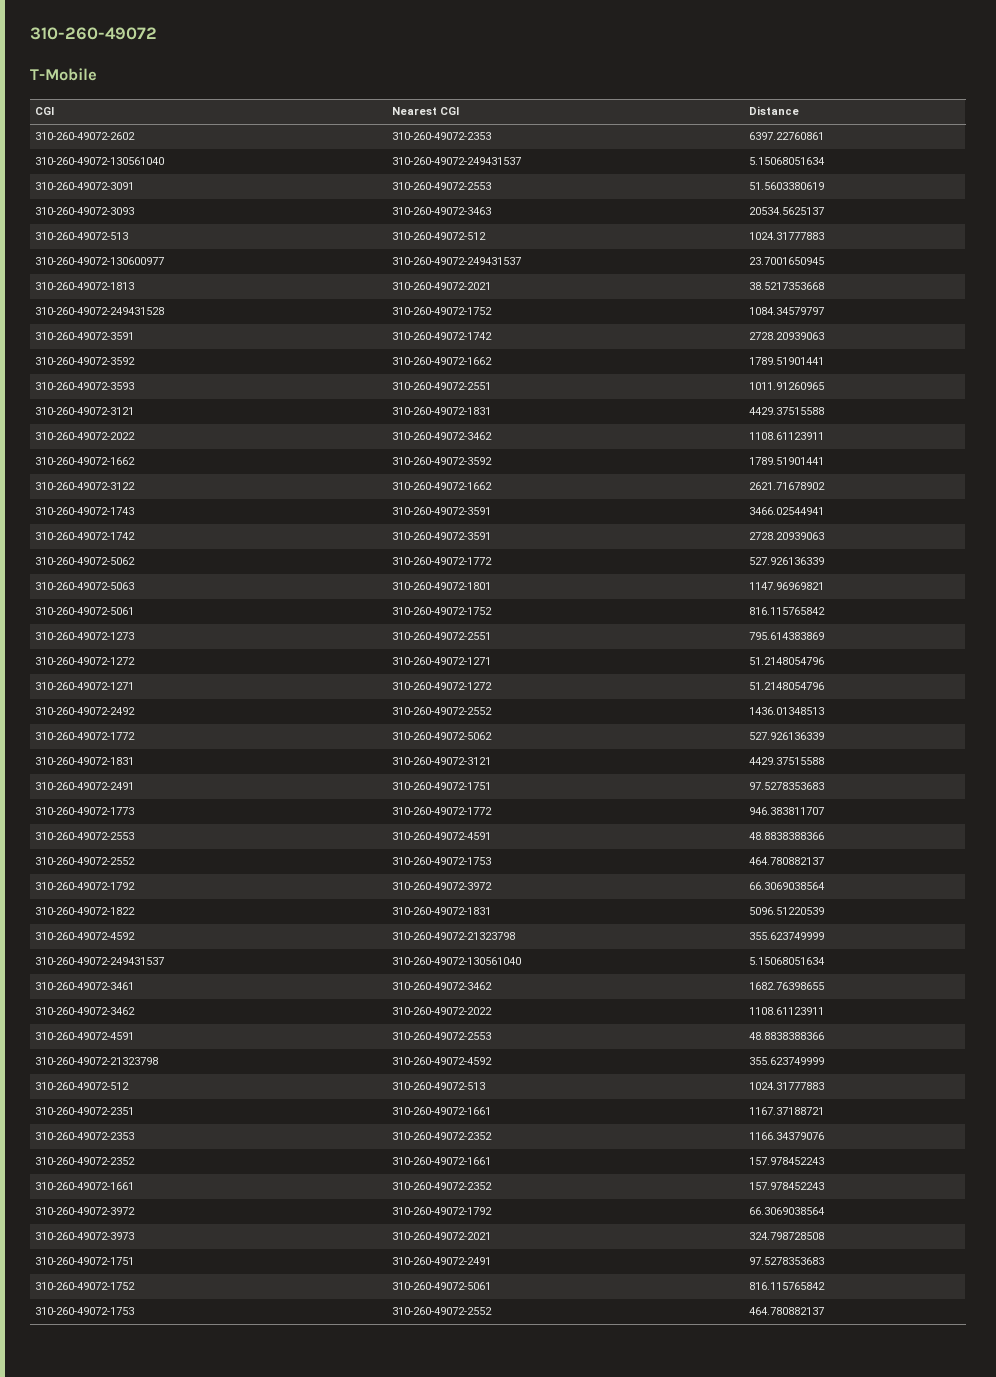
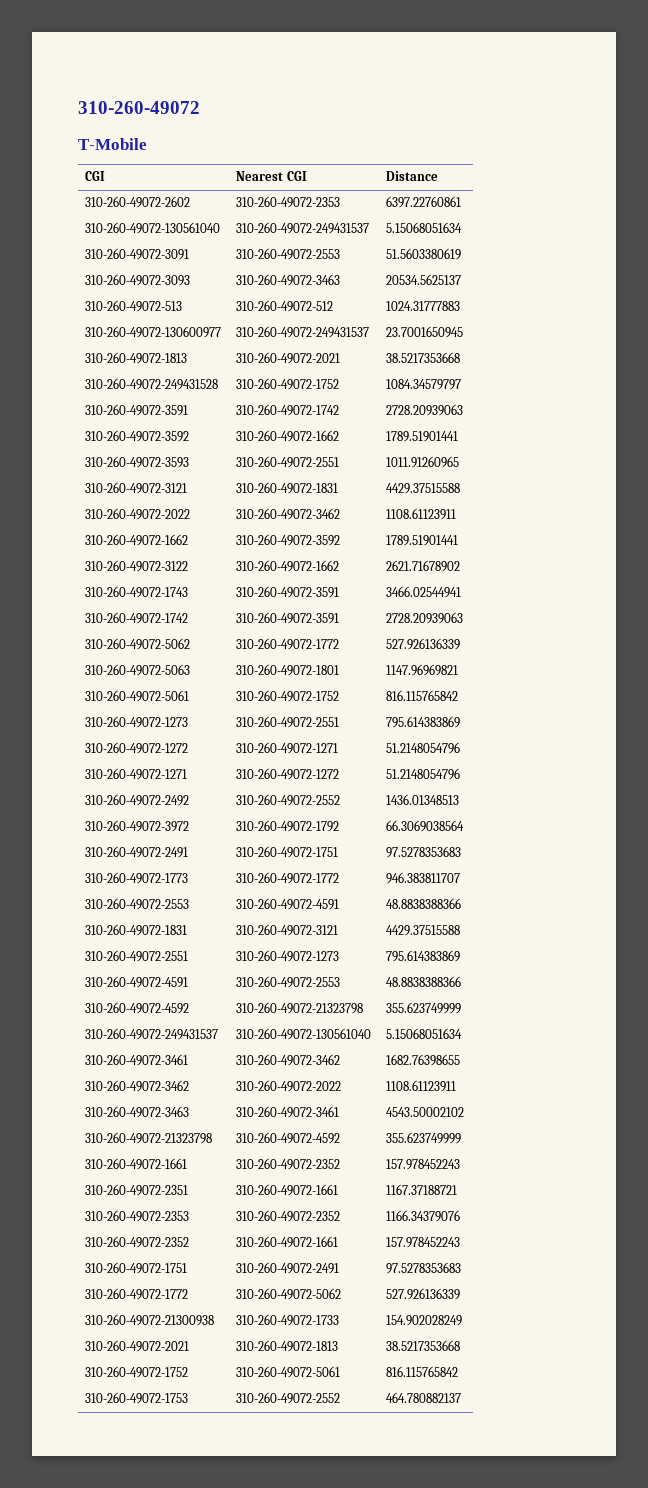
[35,732,136,740] [392,732,493,740] [749,732,825,740] [35,757,135,765] [392,757,492,765] [749,757,825,765] 310-260-49072-1772 | 310-260-49072-5062 | 527.926136339 // 310-260-49072-1831 | 310-260-49072-3121 | 4429.37515588 -> [85,820,190,832] [236,820,340,832] [386,820,465,832] 310-260-49072-3972 | 310-260-49072-1792 | 66.3069038564
[35,857,136,865] [392,857,492,865] [749,857,825,865] [35,882,136,890] [392,882,493,890] [749,882,826,890] [35,907,136,915] [392,907,492,915] [749,907,825,915] 310-260-49072-2552 | 310-260-49072-1753 | 464.780882137 // 310-260-49072-1792 | 310-260-49072-3972 | 66.3069038564 // 310-260-49072-1822 | 310-260-49072-1831 | 5096.51220539 -> [85,924,188,936] [236,924,339,936] [386,925,461,936] [85,950,189,962] [236,950,340,962] [386,950,461,962] [85,976,189,988] [236,976,341,988] [386,976,462,987] 310-260-49072-1831 | 310-260-49072-3121 | 4429.37515588 // 310-260-49072-2551 | 310-260-49072-1273 | 795.614383869 // 310-260-49072-4591 | 310-260-49072-2553 | 48.8838388366
[35,1032,135,1040] [392,1032,492,1040] [749,1032,825,1040] 310-260-49072-4591 | 310-260-49072-2553 | 48.8838388366 -> [85,1106,190,1118] [236,1106,340,1118] [386,1107,465,1117] 310-260-49072-3463 | 310-260-49072-3461 | 4543.50002102
[35,1082,130,1090] [392,1082,486,1090] [749,1082,825,1090] 310-260-49072-512 | 310-260-49072-513 | 1024.31777883 -> [85,1158,188,1170] [236,1158,341,1170] [386,1159,461,1170] 310-260-49072-1661 | 310-260-49072-2352 | 157.978452243
[35,1182,135,1190] [392,1182,493,1190] [749,1182,825,1190] [35,1207,136,1215] [392,1207,493,1215] [749,1207,826,1215] [35,1232,135,1240] [392,1232,492,1240] [749,1232,825,1240] [35,1257,135,1265] [392,1257,492,1265] [749,1257,825,1265] 310-260-49072-1661 | 310-260-49072-2352 | 157.978452243 // 310-260-49072-3972 | 310-260-49072-1792 | 66.3069038564 // 310-260-49072-3973 | 310-260-49072-2021 | 324.798728508 // 310-260-49072-1751 | 310-260-49072-2491 | 97.5278353683 -> [85,1262,188,1274] [236,1262,340,1274] [386,1262,462,1274] [85,1288,189,1300] [236,1288,342,1300] [386,1288,461,1300] [85,1314,215,1326] [236,1314,340,1326] [386,1315,463,1326] [85,1340,190,1352] [236,1340,339,1352] [386,1340,461,1351] 310-260-49072-1751 | 310-260-49072-2491 | 97.5278353683 // 310-260-49072-1772 | 310-260-49072-5062 | 527.926136339 // 310-260-49072-21300938 | 310-260-49072-1733 | 154.902028249 // 310-260-49072-2021 | 310-260-49072-1813 | 38.5217353668

